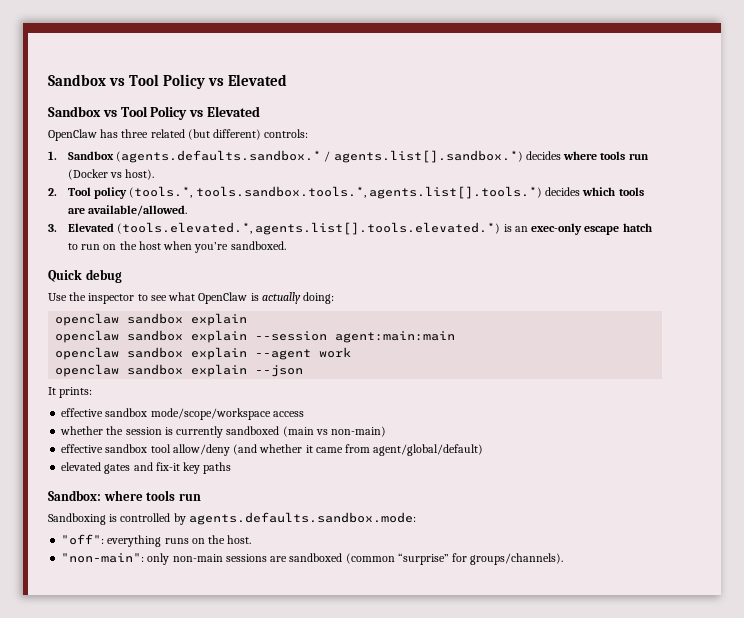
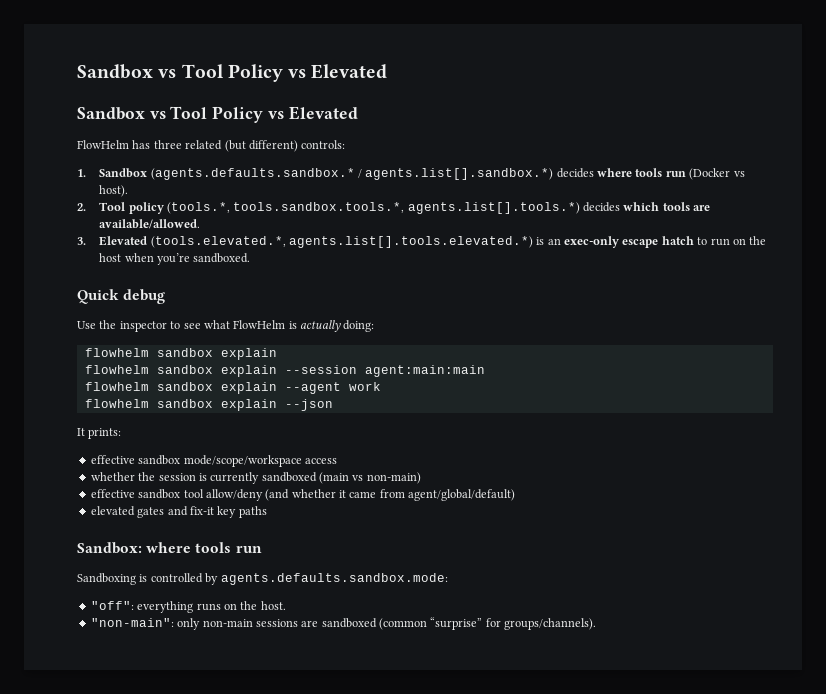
[48,129,97,141] OpenClaw -> [77,140,129,149] FlowHelm
[198,292,248,304] OpenClaw -> [233,320,286,329] FlowHelm
[55,313,120,326] openclaw -> [84,348,149,357] flowhelm
[55,330,120,343] openclaw -> [84,365,149,374] flowhelm
[55,347,120,360] openclaw -> [84,382,149,391] flowhelm
[55,364,120,377] openclaw -> [84,399,149,408] flowhelm

